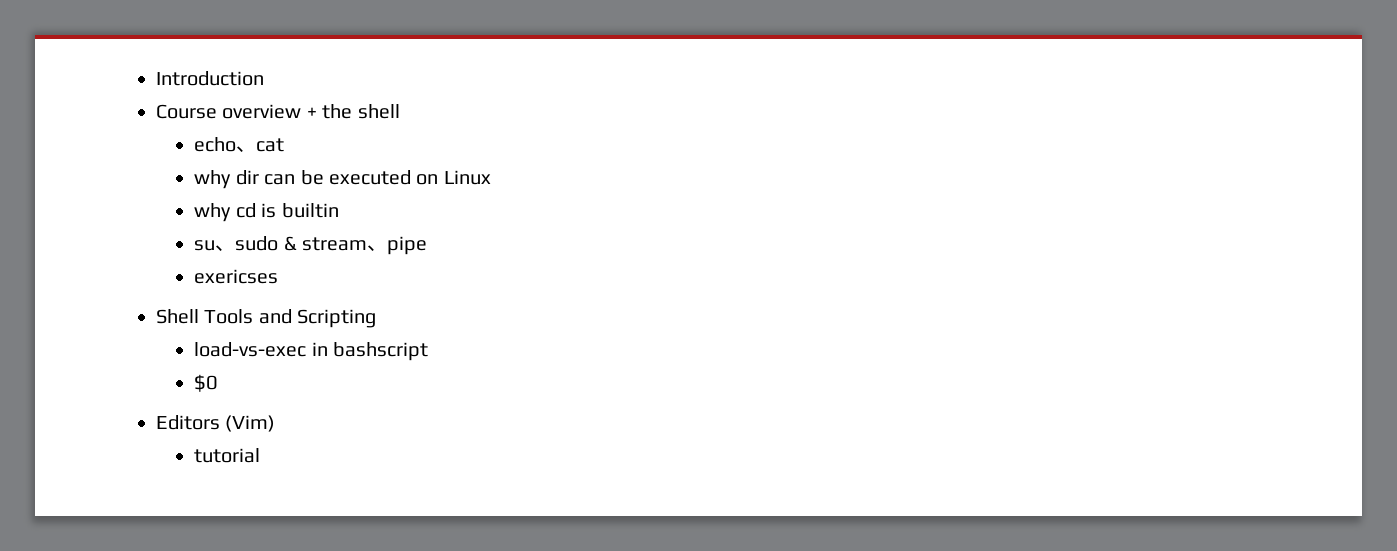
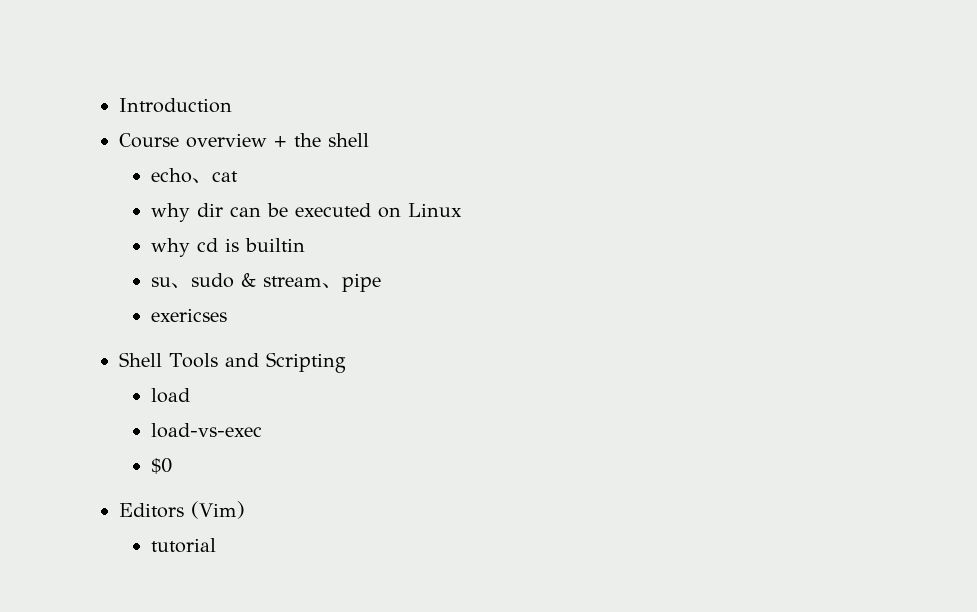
(377, 318) none -> [150,388,190,403] // load
[311,342,429,361] in bashscript -> (262, 430) none

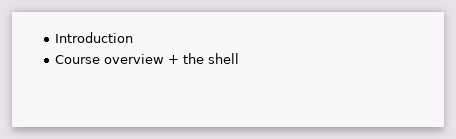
[150,168,238,183] [150,203,462,222] [150,238,305,257] [150,273,381,292] [150,308,227,322] [119,352,346,373] [150,388,190,403] [150,423,262,438] [150,458,172,474] [119,501,245,519] [150,538,216,553] // echo、cat // why dir can be executed on Linux // why cd is builtin // su、sudo & stream、pipe // exericses // Shell Tools and Scripting // load // load-vs-exec // $0 // Editors (Vim) // tutorial -> (239, 58) none

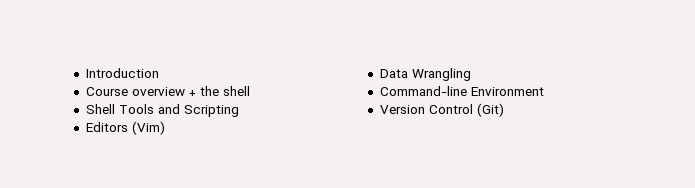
(239, 58) none -> [85,104,239,117] [85,121,165,135] [379,68,471,81] [379,86,544,96] [379,103,504,117] // Shell Tools and Scripting // Editors (Vim) // Data Wrangling // Command-line Environment // Version Control (Git)

